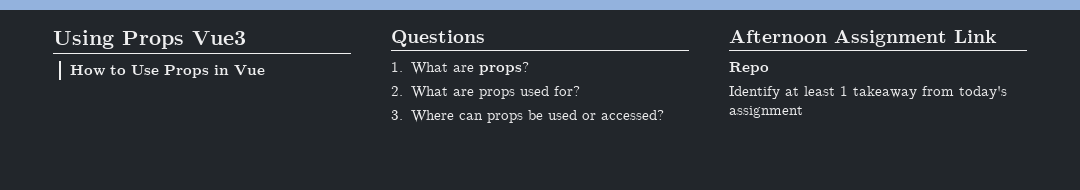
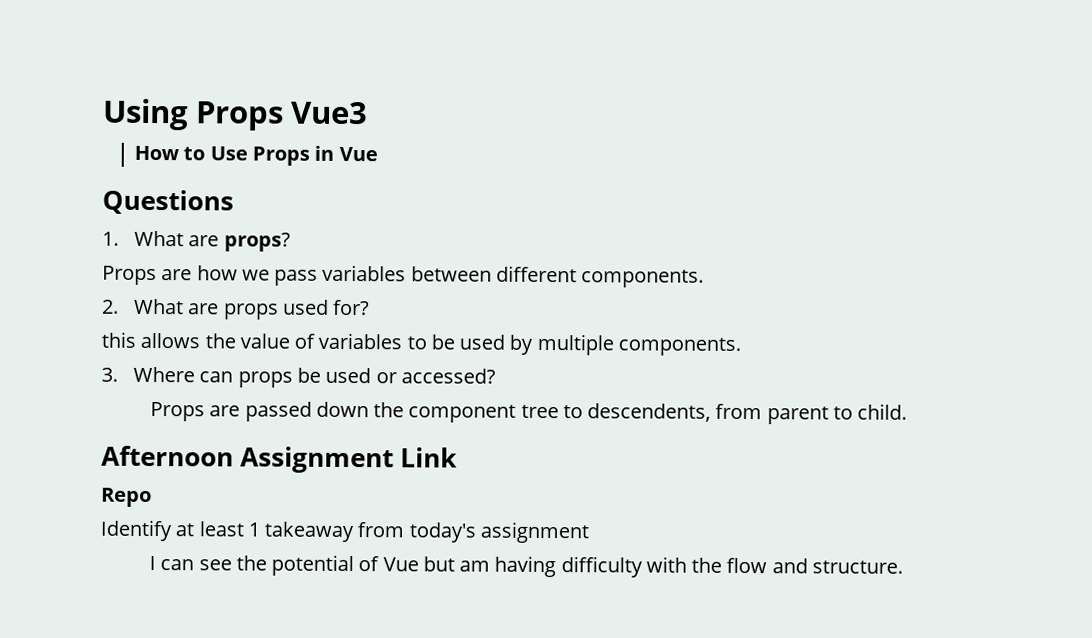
(529, 68) none -> [102,264,705,288] // Props are how we pass variables between different components.
(580, 91) none -> [101,331,741,356] // this allows the value of variables to be used by multiple components.
(664, 115) none -> [150,401,908,425] // Props are passed down the component tree to descendents, from parent to child.
(803, 112) none -> [149,554,903,578] // I can see the potential of Vue but am having difficulty with the flow and structure.

